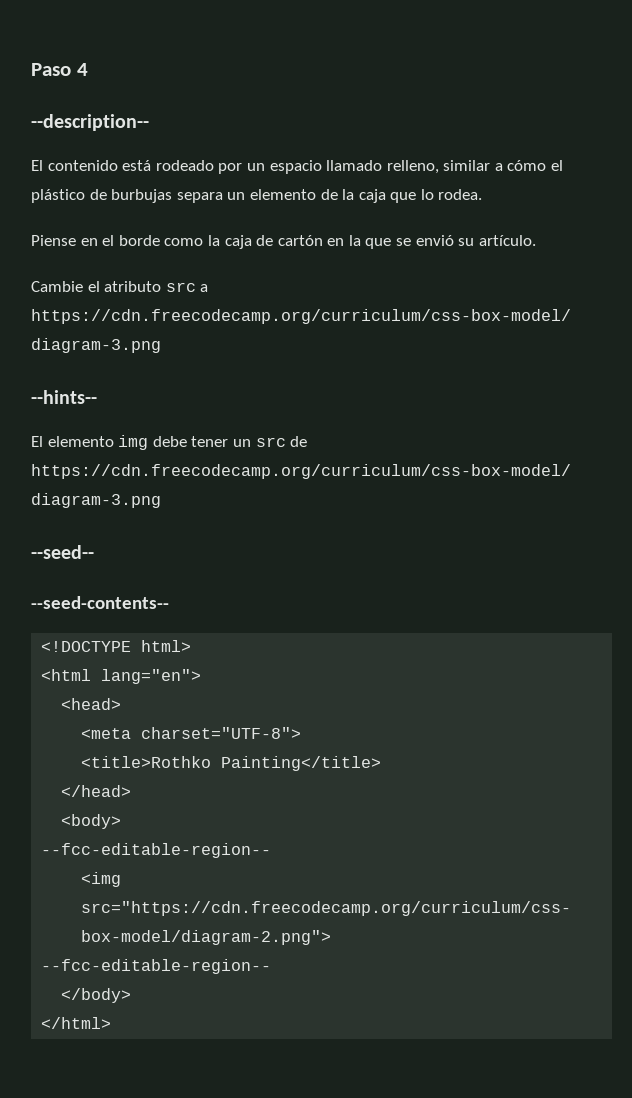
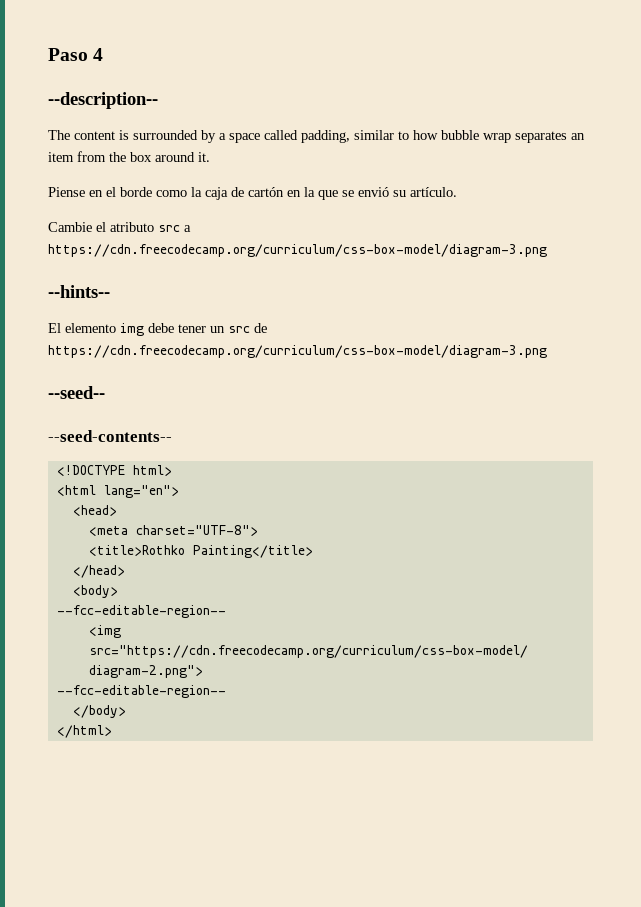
[31,160,564,174] [31,189,483,203] El contenido está rodeado por un espacio llamado relleno, similar a cómo el plástico de burbujas separa un elemento de la caja que lo rodea. -> [48,130,585,143] [48,151,210,162] The content is surrounded by a space called padding, similar to how bubble wrap separates an item from the box around it.

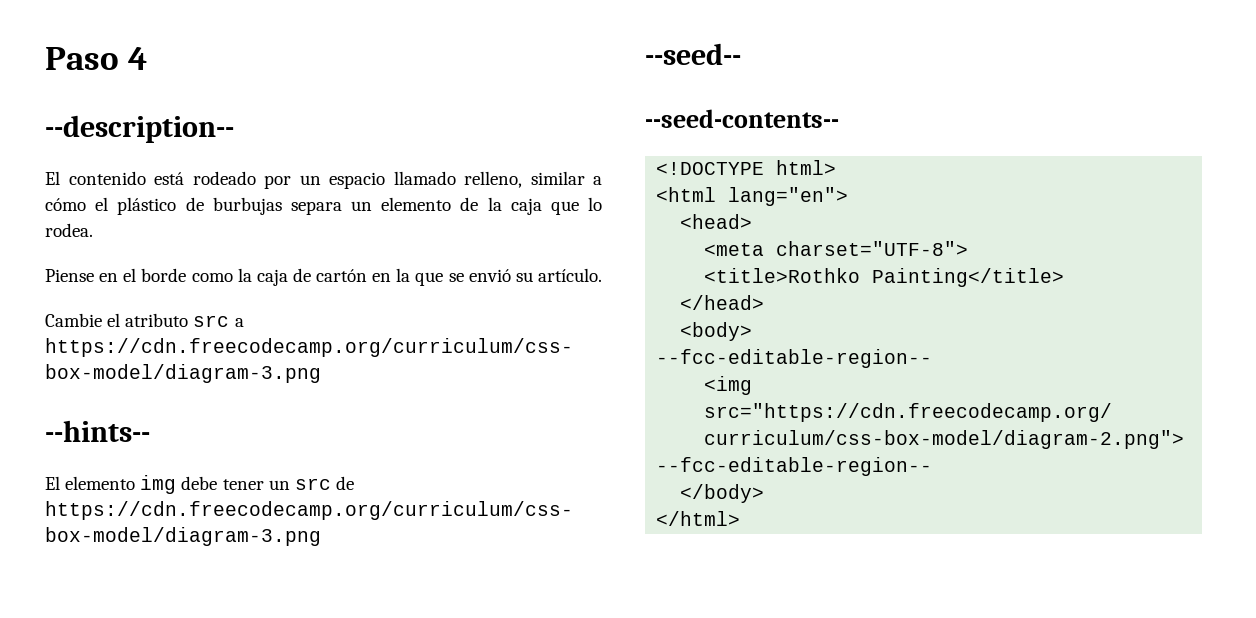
[48,130,585,143] [48,151,210,162] The content is surrounded by a space called padding, similar to how bubble wrap separates an item from the box around it. -> [45,171,602,189] [45,197,603,215] [45,223,93,237] El contenido está rodeado por un espacio llamado relleno, similar a cómo el plástico de burbujas separa un elemento de la caja que lo rodea.

